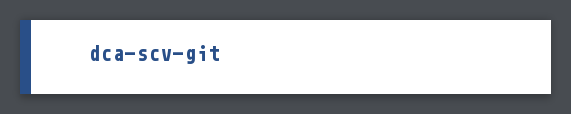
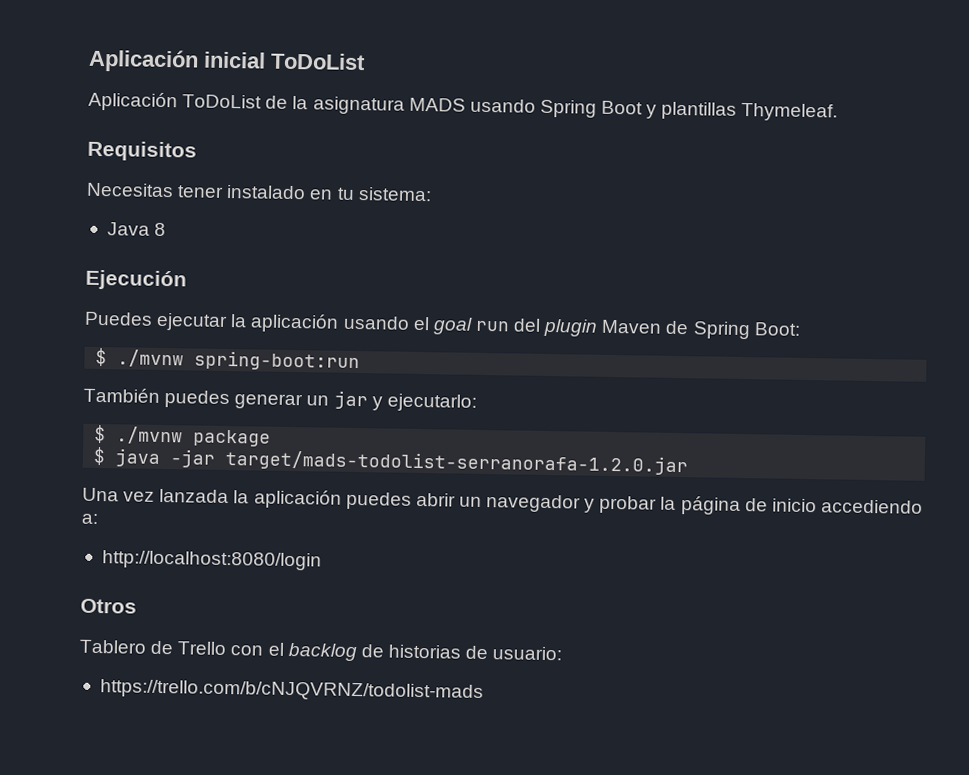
[88,45,220,64] dca-scv-git -> [88,48,366,73] [88,91,839,122] [87,140,197,162] [86,182,432,202] [106,222,167,237] [85,269,187,291] [84,311,801,340] [95,347,361,372] [83,387,477,412] [94,424,272,447] [93,446,689,476] [82,487,923,515] [81,513,98,525] [101,550,322,571] [80,598,137,614] [79,639,563,662] [99,679,484,703] Aplicación inicial ToDoList // Aplicación ToDoList de la asignatura MADS usando Spring Boot y plantillas Thymeleaf. // Requisitos // Necesitas tener instalado en tu sistema: // Java 8 // Ejecución // Puedes ejecutar la aplicación usando el goal run del plugin Maven de Spring Boot: // $ ./mvnw spring-boot:run // También puedes generar un jar y ejecutarlo: // $ ./mvnw package // $ java -jar target/mads-todolist-serranorafa-1.2.0.jar // Una vez lanzada la aplicación puedes abrir un navegador y probar la página de inicio accediendo a: // http://localhost:8080/login // Otros // Tablero de Trello con el backlog de historias de usuario: // https://trello.com/b/cNJQVRNZ/todolist-mads

